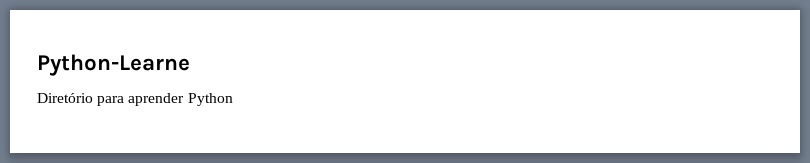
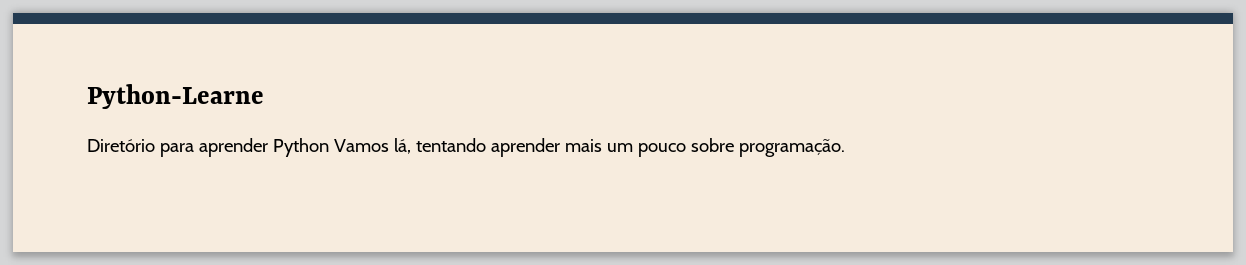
(233, 99) none -> [333,138,845,157] Vamos lá, tentando aprender mais um pouco sobre programação.

